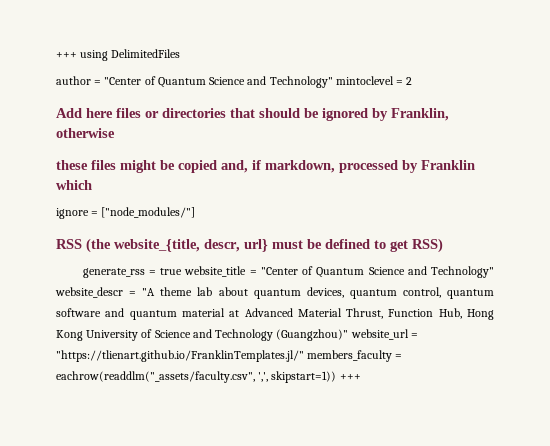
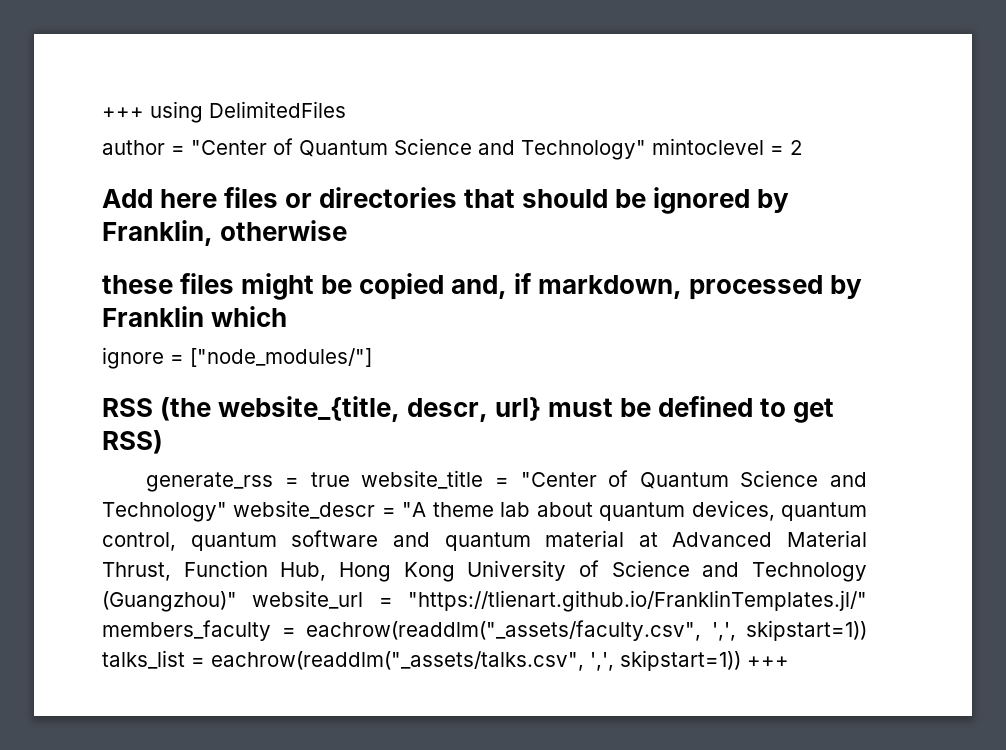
(337, 377) none -> [102,650,741,671] talks_list = eachrow(readdlm("_assets/talks.csv", ',', skipstart=1))

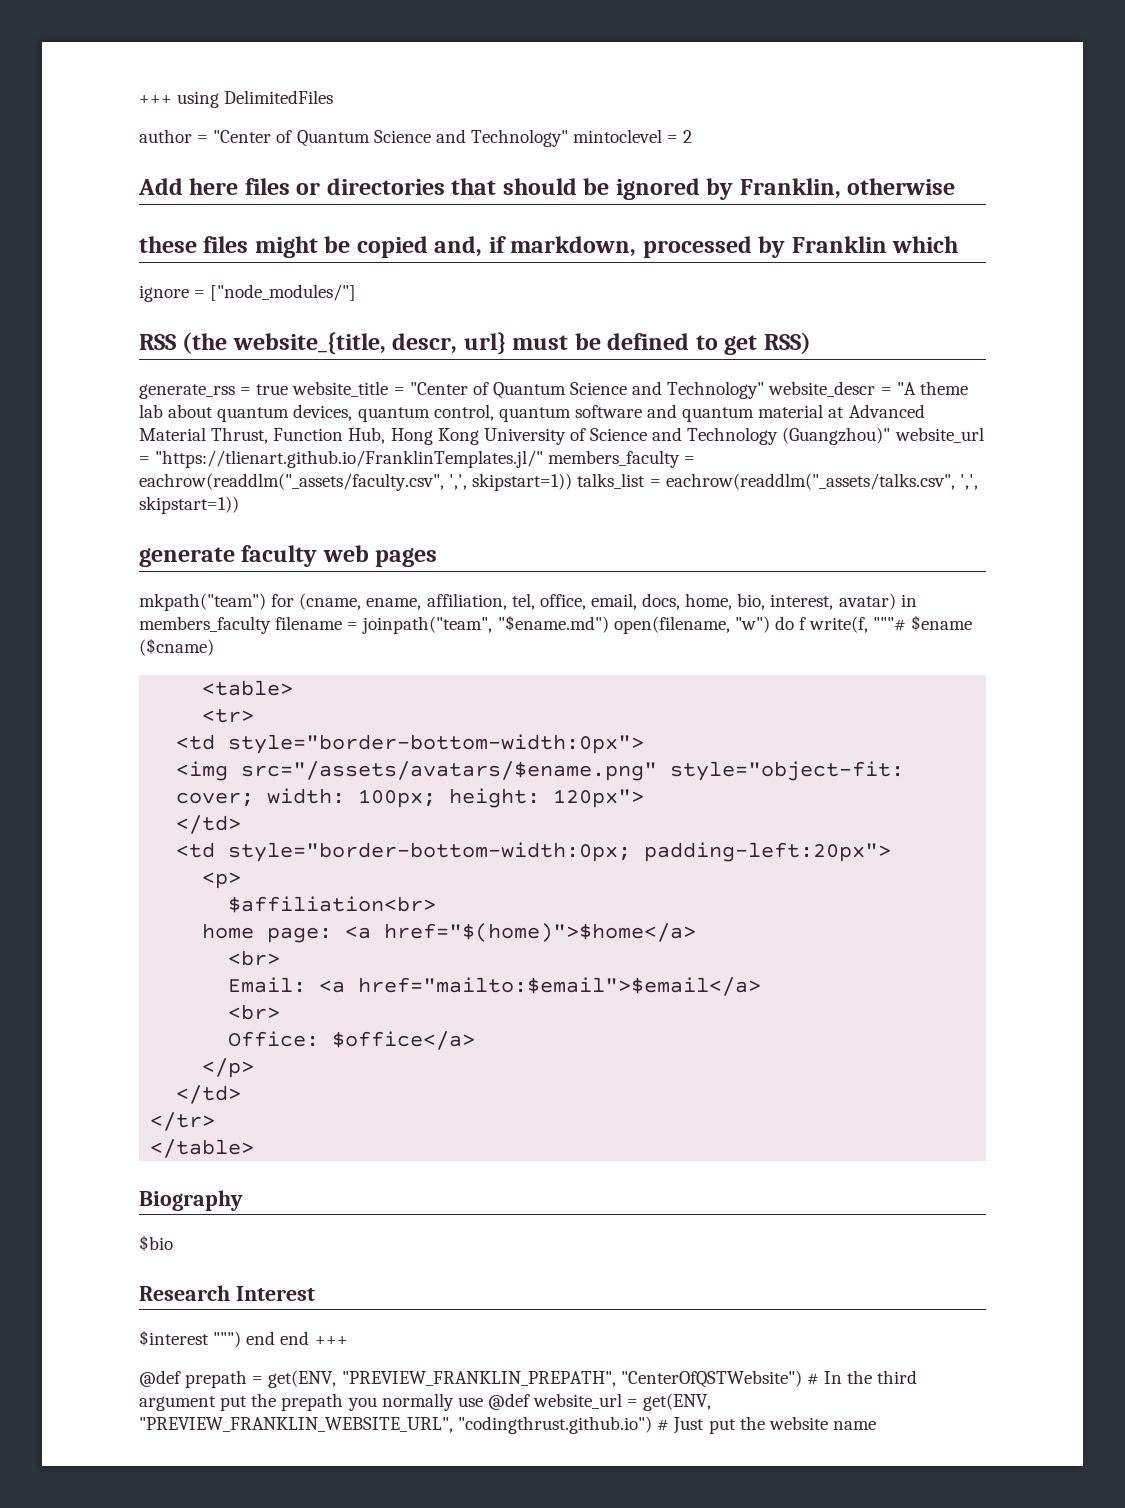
[747,656,789,667] +++ -> [139,545,438,567] [139,593,917,611] [139,615,973,634] [139,638,214,656] [202,680,294,696] [202,709,255,723] [176,734,645,754] [176,761,905,781] [176,788,645,808] [176,815,242,834] [176,842,892,862] [202,872,242,889] [228,896,437,913] [202,923,697,943] [228,950,281,966] [228,977,762,996] [228,1004,281,1020] [228,1031,476,1050] [202,1058,255,1078] [176,1085,242,1104] [150,1112,216,1131] [150,1139,255,1158] [139,1190,243,1211] [139,1235,173,1251] [139,1285,315,1301] [139,1330,348,1348] [139,1370,918,1388] [139,1393,712,1411] [139,1416,876,1434] // generate faculty web pages // mkpath("team") for (cname, ename, affiliation, tel, office, email, docs, home, bio, interest, avatar) in members_faculty filename = joinpath("team", "$ename.md") open(filename, "w") do f write(f, """# $ename ($cname) // <table> // <tr> // <td style="border-bottom-width:0px"> // <img src="/assets/avatars/$ename.png" style="object-fit: cover; width: 100px; height: 120px"> // </td> // <td style="border-bottom-width:0px; padding-left:20px"> // <p> // $affiliation<br> // home page: <a href="$(home)">$home</a> // <br> // Email: <a href="mailto:$email">$email</a> // <br> // Office: $office</a> // </p> // </td> // </tr> // </table> // Biography // $bio // Research Interest // $interest """) end end +++ // @def prepath = get(ENV, "PREVIEW_FRANKLIN_PREPATH", "CenterOfQSTWebsite") # In the third argument put the prepath you normally use @def website_url = get(ENV, "PREVIEW_FRANKLIN_WEBSITE_URL", "codingthrust.github.io") # Just put the website name

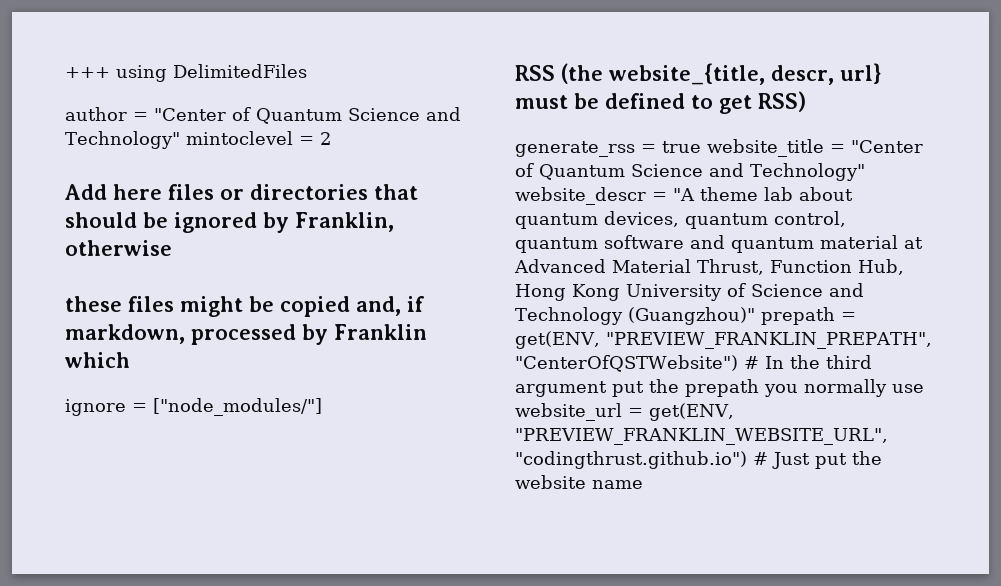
[894,427,984,443] [139,450,696,468] [139,473,978,491] [139,496,239,514] [139,545,438,567] [139,593,917,611] [139,615,973,634] [139,638,214,656] [202,680,294,696] [202,709,255,723] [176,734,645,754] [176,761,905,781] [176,788,645,808] [176,815,242,834] [176,842,892,862] [202,872,242,889] [228,896,437,913] [202,923,697,943] [228,950,281,966] [228,977,762,996] [228,1004,281,1020] [228,1031,476,1050] [202,1058,255,1078] [176,1085,242,1104] [150,1112,216,1131] [150,1139,255,1158] [139,1190,243,1211] [139,1235,173,1251] [139,1285,315,1301] [139,1330,348,1348] [139,1370,181,1387] website_url = "https://tlienart.github.io/FranklinTemplates.jl/" members_faculty = eachrow(readdlm("_assets/faculty.csv", ',', skipstart=1)) talks_list = eachrow(readdlm("_assets/talks.csv", ',', skipstart=1)) // generate faculty web pages // mkpath("team") for (cname, ename, affiliation, tel, office, email, docs, home, bio, interest, avatar) in members_faculty filename = joinpath("team", "$ename.md") open(filename, "w") do f write(f, """# $ename ($cname) // <table> // <tr> // <td style="border-bottom-width:0px"> // <img src="/assets/avatars/$ename.png" style="object-fit: cover; width: 100px; height: 120px"> // </td> // <td style="border-bottom-width:0px; padding-left:20px"> // <p> // $affiliation<br> // home page: <a href="$(home)">$home</a> // <br> // Email: <a href="mailto:$email">$email</a> // <br> // Office: $office</a> // </p> // </td> // </tr> // </table> // Biography // $bio // Research Interest // $interest """) end end +++ // @def -> (755, 316) none
[487,1393,530,1410] @def -> (924, 388) none

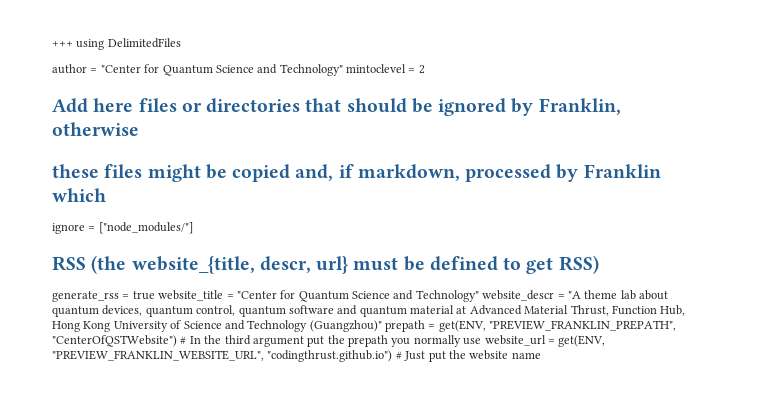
[232,107,251,121] of -> [144,64,160,73] for
[515,163,534,177] of -> [280,290,296,299] for

